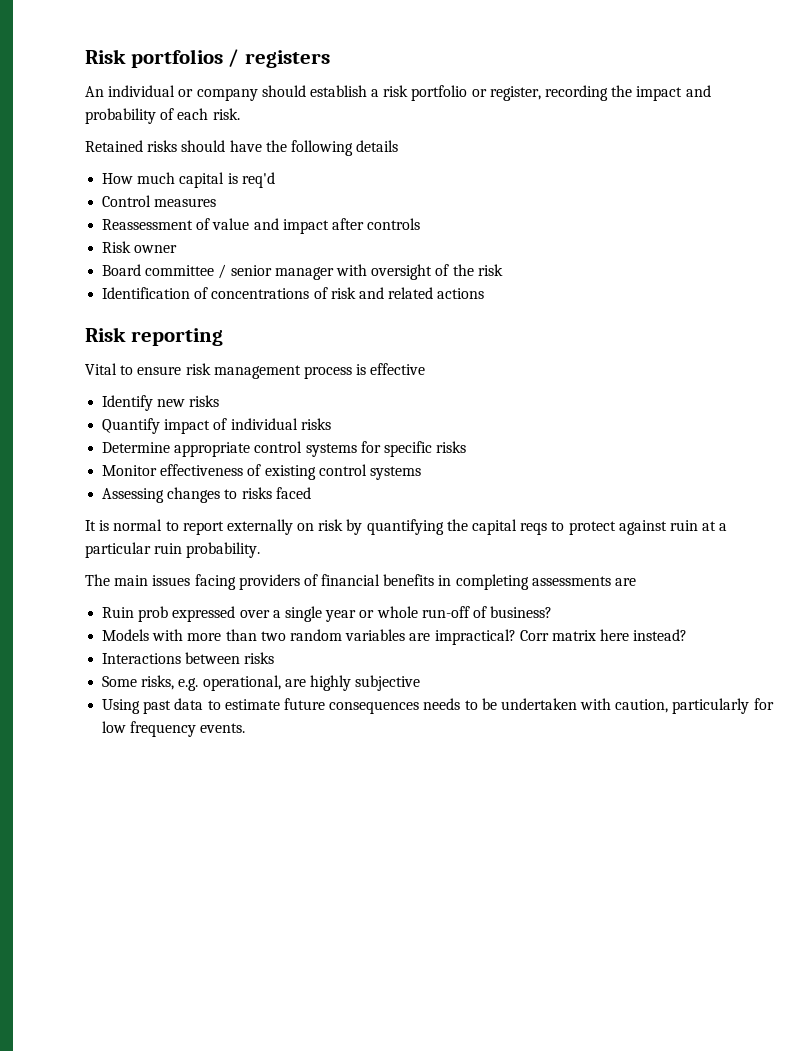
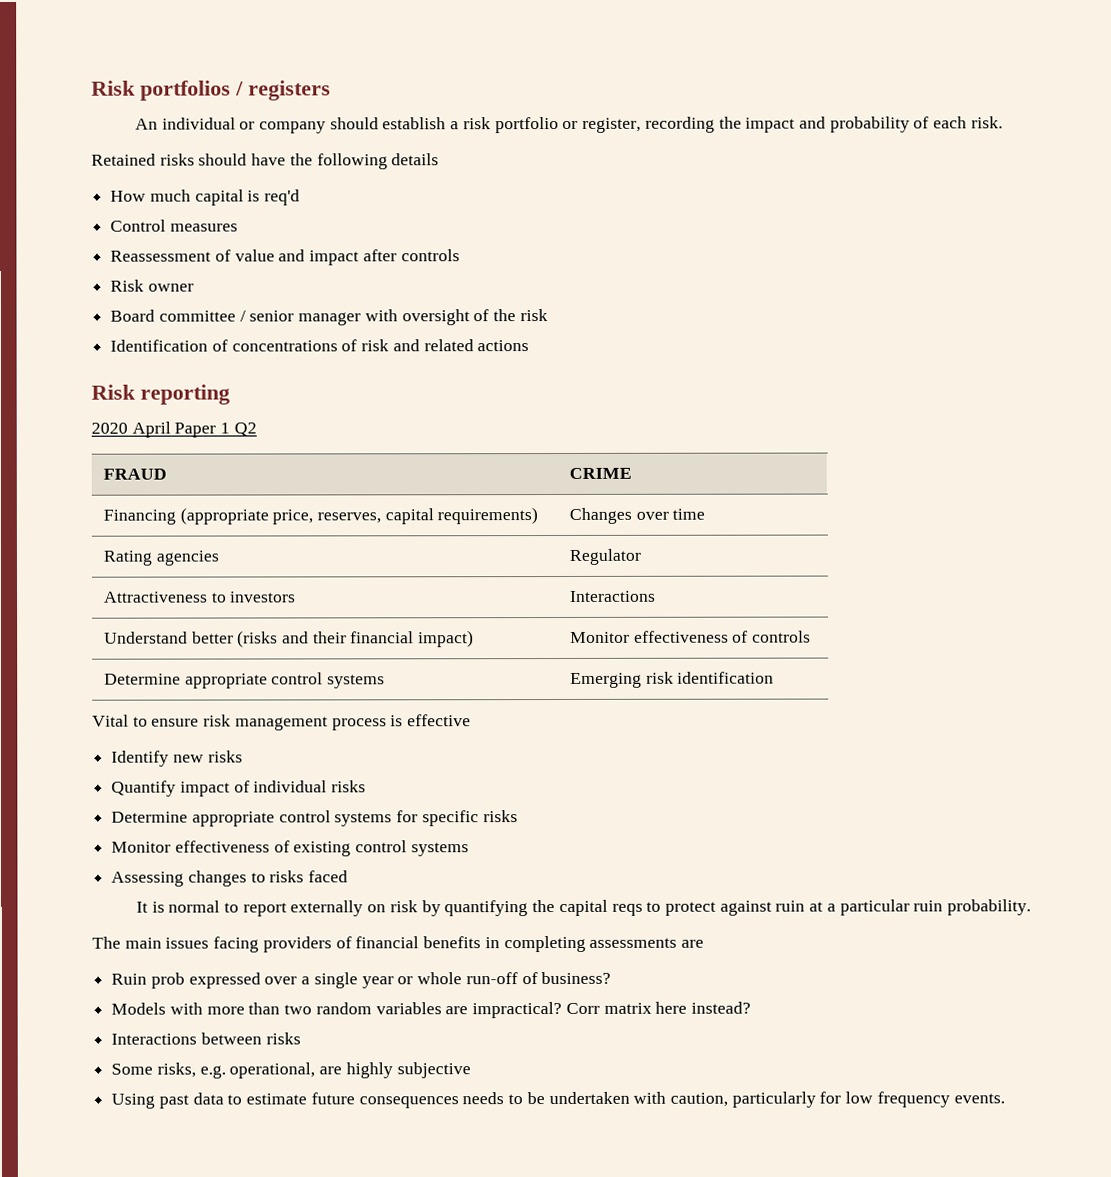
(223, 337) none -> [91,421,257,438] [102,468,167,480] [568,467,632,479] [102,507,539,525] [568,507,706,524] [102,550,219,566] [568,548,641,565] [103,591,297,603] [569,590,656,602] [103,630,475,648] [569,630,811,643] [103,672,385,689] [569,671,775,688] // 2020 April Paper 1 Q2 // FRAUD | CRIME // Financing (appropriate price, reserves, capital requirements) | Changes over time // Rating agencies | Regulator // Attractiveness to investors | Interactions // Understand better (risks and their financial impact) | Monitor effectiveness of controls // Determine appropriate control systems | Emerging risk identification

